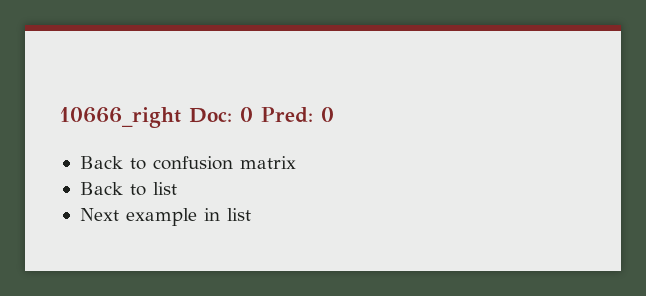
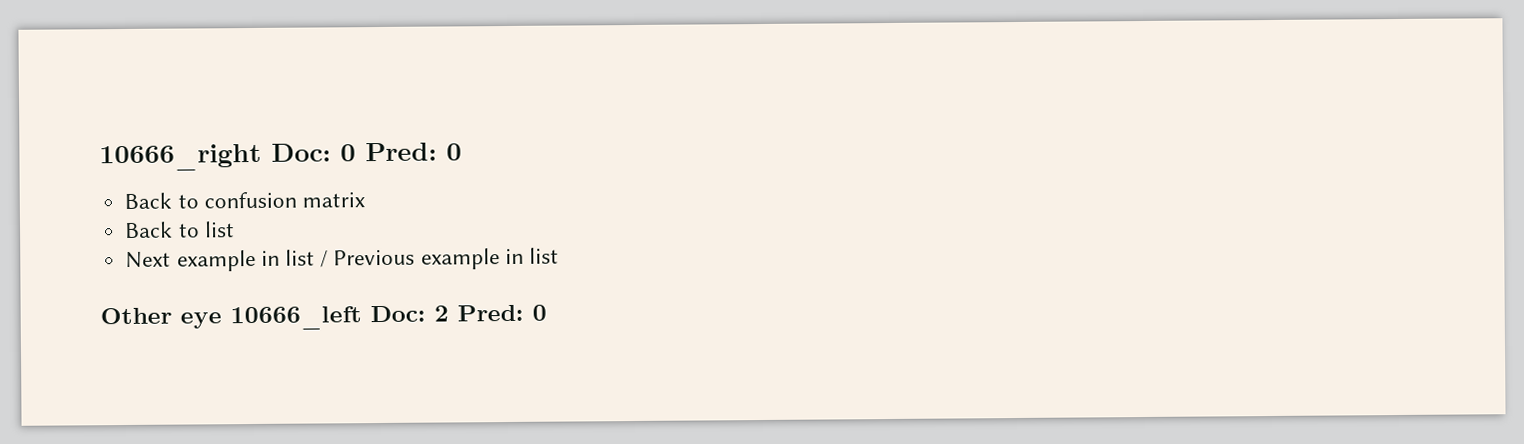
(251, 214) none -> [320,247,559,270] [100,304,547,331] / Previous example in list // Other eye 10666_left Doc: 2 Pred: 0

